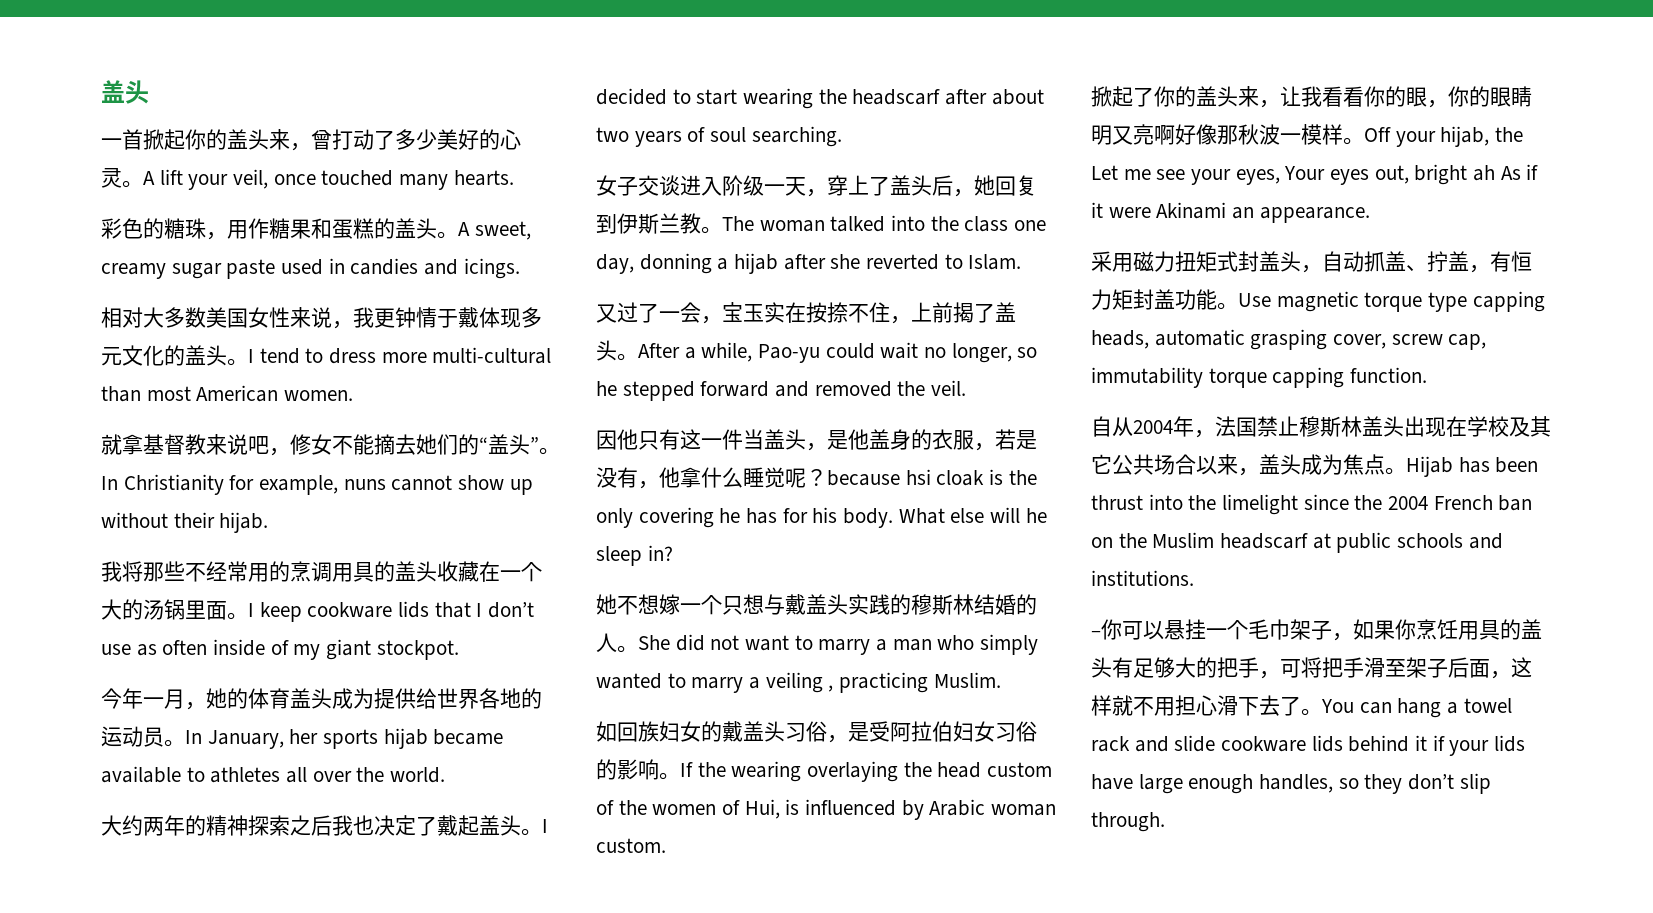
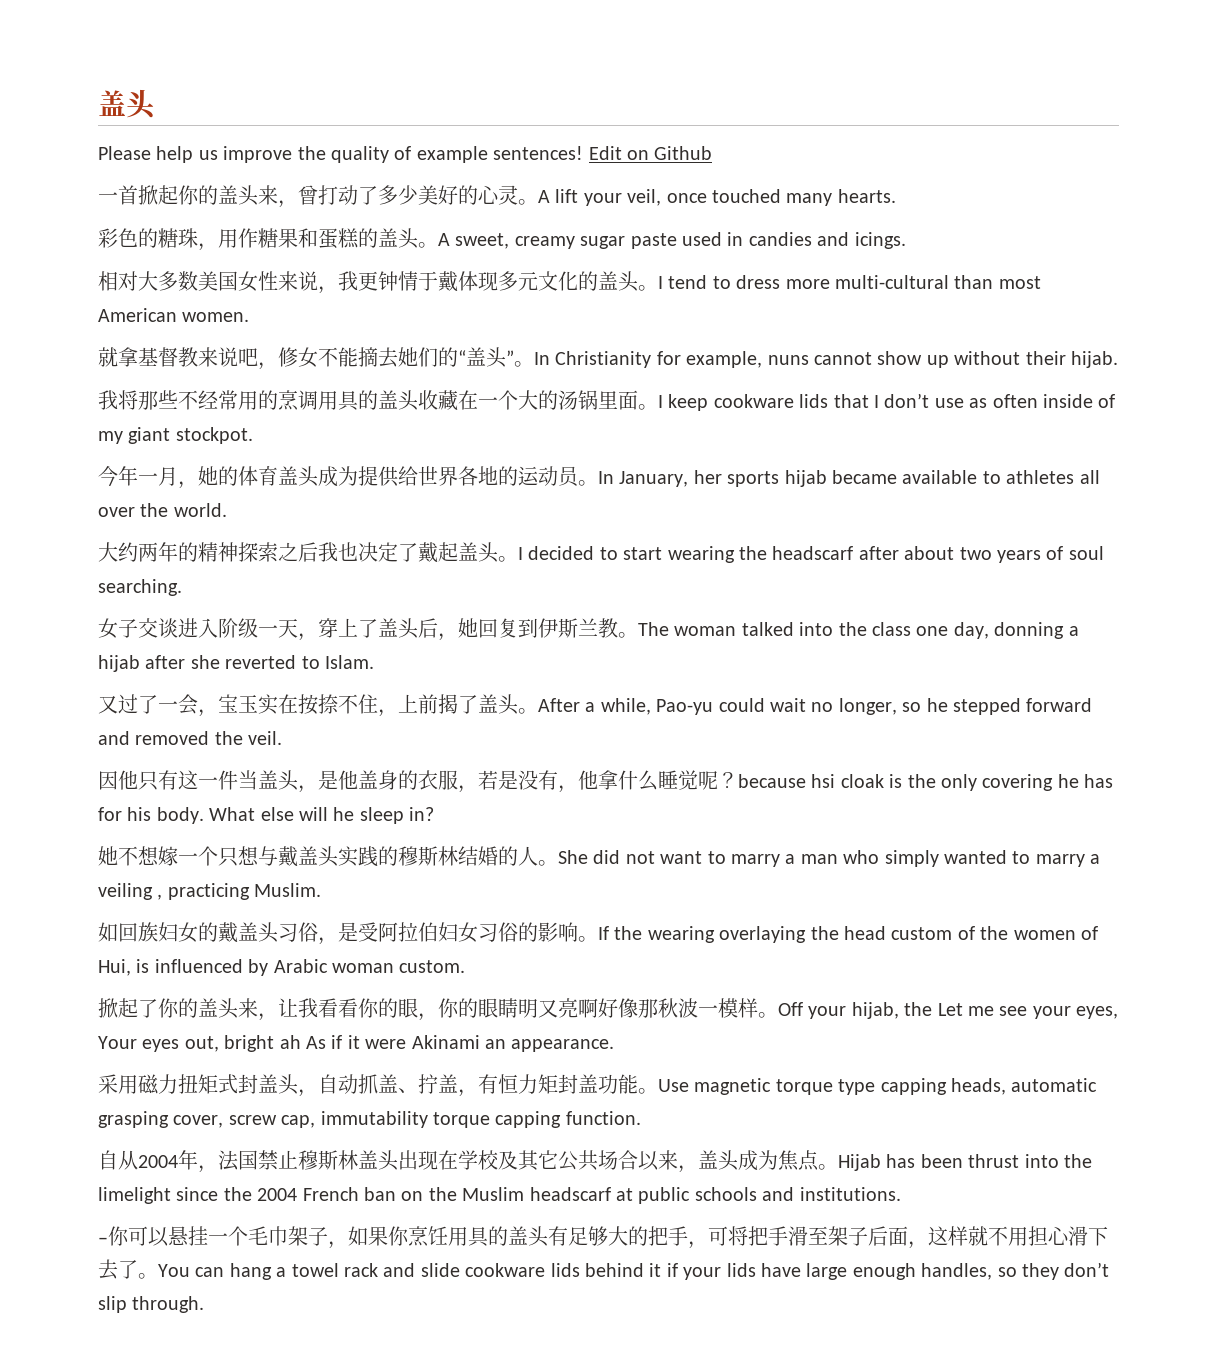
[101,80,149,104] 盖头 -> [98,89,157,119] [98,146,713,163] 盖头 // Please help us improve the quality of example sentences! Edit on Github

